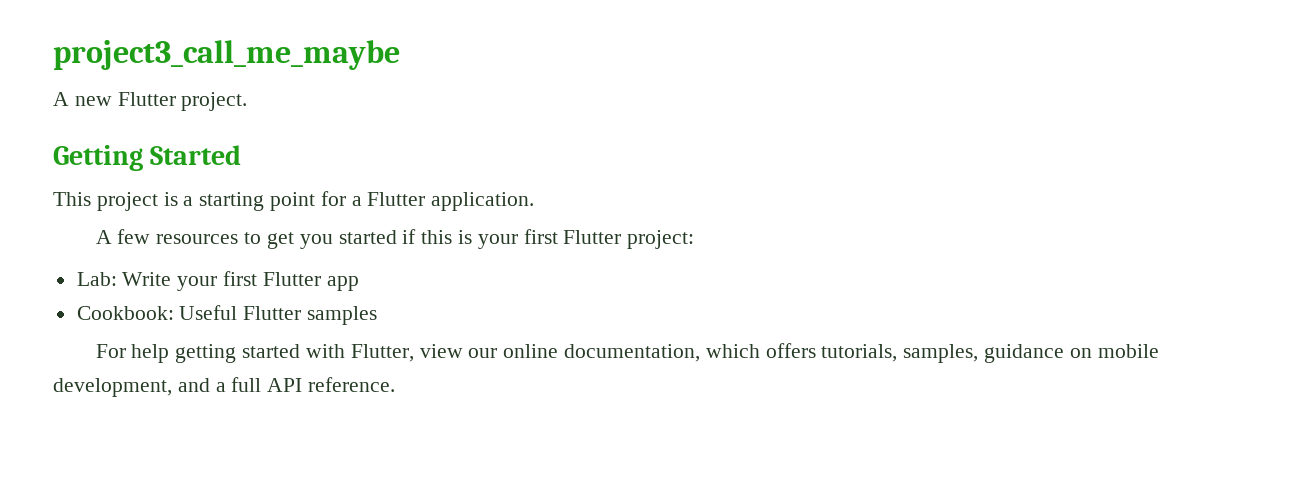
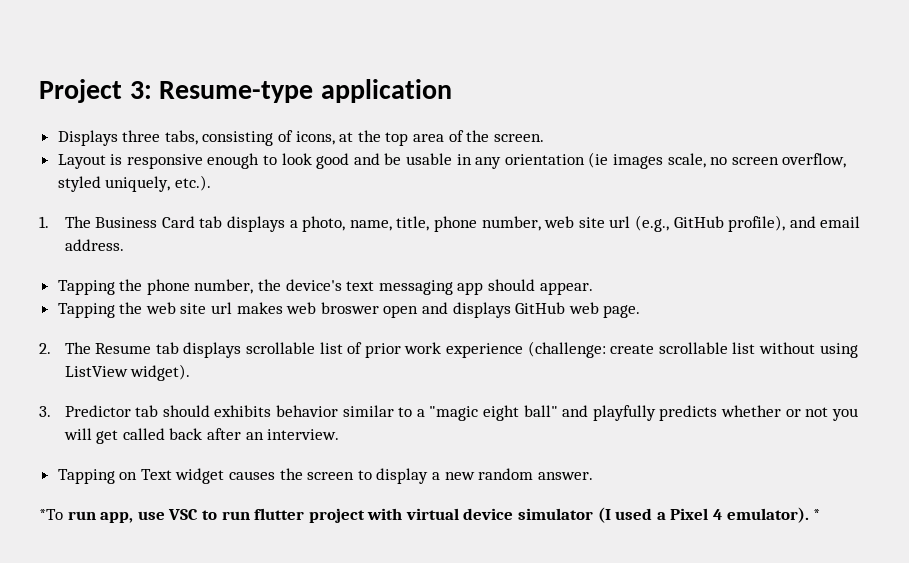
[53,40,400,70] [53,92,248,111] [53,145,242,171] [53,191,535,211] [95,229,695,249] [76,271,359,291] [76,305,378,325] [95,343,1159,363] [53,377,396,397] project3_call_me_maybe // A new Flutter project. // Getting Started // This project is a starting point for a Flutter application. // A few resources to get you started if this is your first Flutter project: // Lab: Write your first Flutter app // Cookbook: Useful Flutter samples // For help getting started with Flutter, view our online documentation, which offers tutorials, samples, guidance on mobile development, and a full API reference. -> [39,79,452,103] [57,130,544,146] [57,152,847,169] [57,175,211,192] [39,215,861,232] [64,239,124,251] [57,279,593,295] [57,302,641,318] [39,341,858,358] [64,364,191,381] [39,405,858,421] [63,428,340,444] [57,468,593,484] [39,507,821,523] Project 3: Resume-type application // Displays three tabs, consisting of icons, at the top area of the screen. // Layout is responsive enough to look good and be usable in any orientation (ie images scale, no screen overflow, styled uniquely, etc.). // 1. The Business Card tab displays a photo, name, title, phone number, web site url (e.g., GitHub profile), and email address. // Tapping the phone number, the device's text messaging app should appear. // Tapping the web site url makes web broswer open and displays GitHub web page. // 2. The Resume tab displays scrollable list of prior work experience (challenge: create scrollable list without using ListView widget). // 3. Predictor tab should exhibits behavior similar to a "magic eight ball" and playfully predicts whether or not you will get called back after an interview. // Tapping on Text widget causes the screen to display a new random answer. // *To run app, use VSC to run flutter project with virtual device simulator (I used a Pixel 4 emulator). *

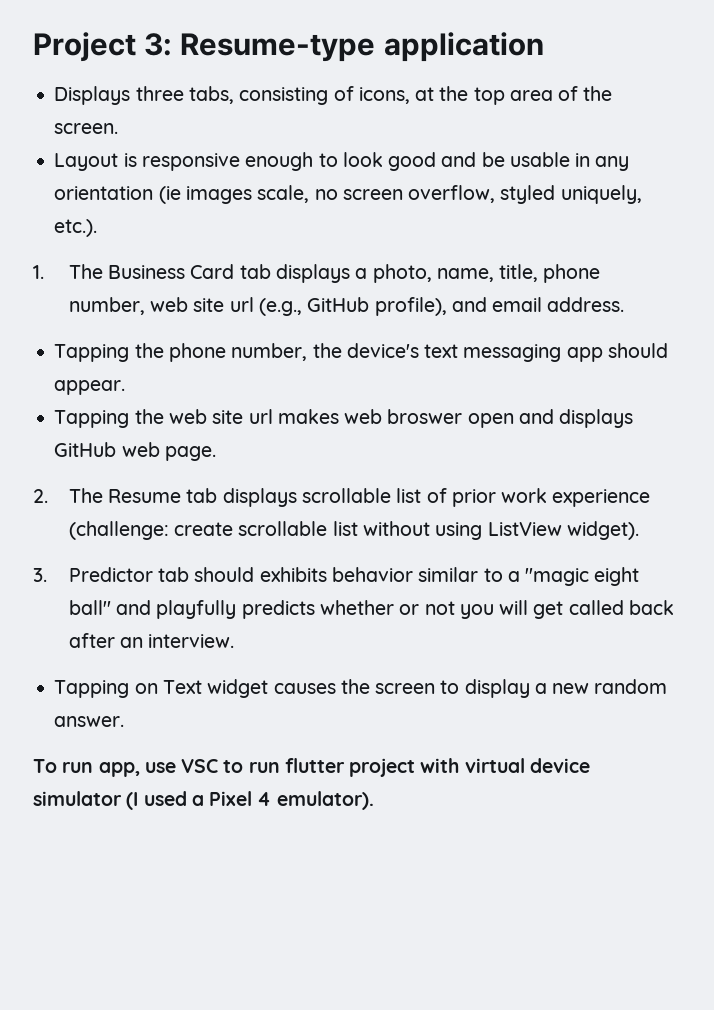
[39,509,63,520] *To -> [33,759,57,773] To
[813,509,821,520] * -> (374, 800) none

